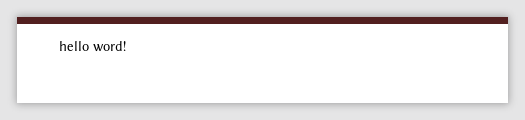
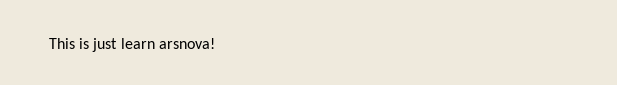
[59,41,126,52] hello word! -> [49,38,215,52] This is just learn arsnova!

